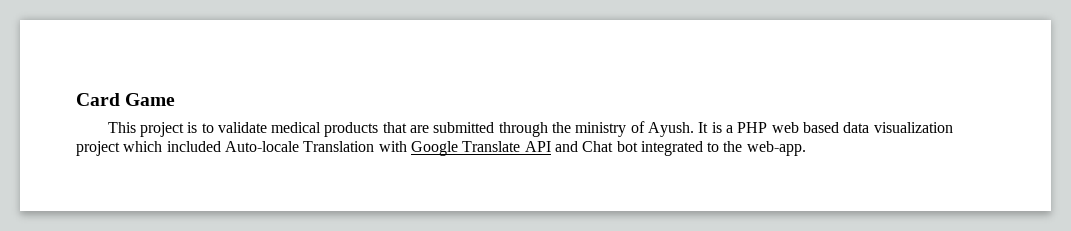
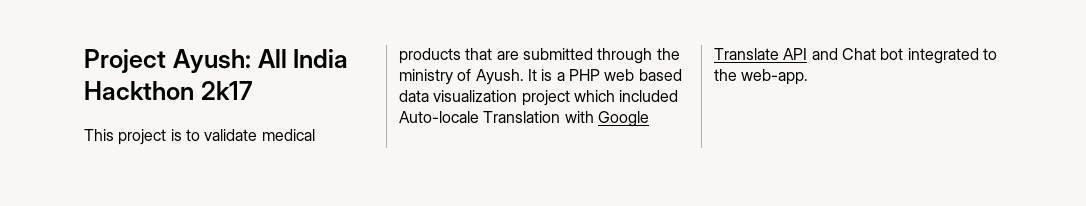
[76,93,176,106] Card Game -> [84,49,349,73] [84,81,252,100] Project Ayush: All India Hackthon 2k17

